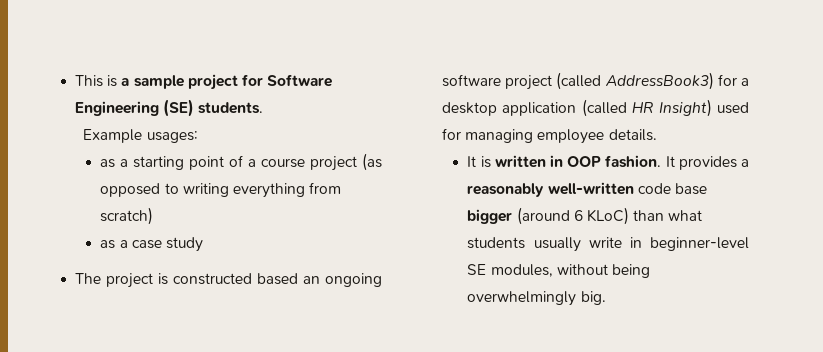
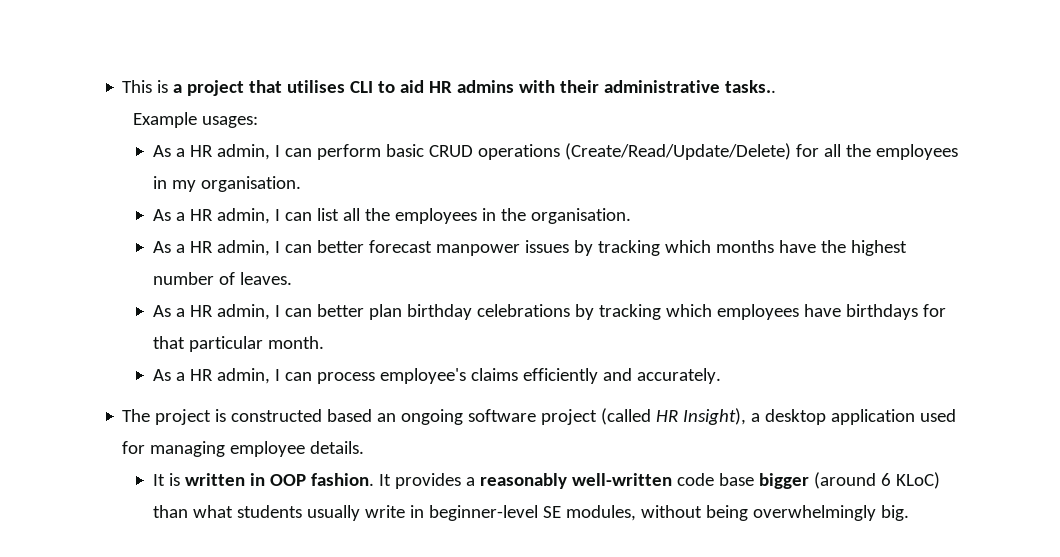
[133,74,333,90] [75,99,264,117] [83,129,198,143] [100,153,382,171] [100,182,342,198] [100,207,154,225] [100,237,203,252] sample project for Software Engineering (SE) students. // Example usages: // as a starting point of a course project (as opposed to writing everything from scratch) // as a case study -> [187,80,777,96] [132,112,258,128] [153,143,958,160] [153,176,302,192] [153,208,631,224] [153,240,907,256] [153,272,293,285] [153,304,946,320] [153,336,325,352] [153,368,721,384] project that utilises CLI to aid HR admins with their administrative tasks.. // Example usages: // As a HR admin, I can perform basic CRUD operations (Create/Read/Update/Delete) for all the employees in my organisation. // As a HR admin, I can list all the employees in the organisation. // As a HR admin, I can better forecast manpower issues by tracking which months have the highest number of leaves. // As a HR admin, I can better plan birthday celebrations by tracking which employees have birthdays for that particular month. // As a HR admin, I can process employee's claims efficiently and accurately.
[604,72,737,90] AddressBook3) for -> [656,408,747,425] HR Insight),
[581,99,712,117] (called HR Insight) -> (916, 417) none

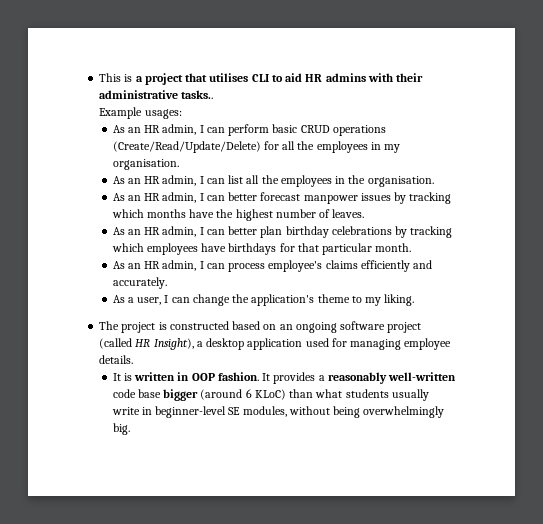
[176,148,186,157] a -> [127,127,141,133] an
[176,212,186,221] a -> [127,178,141,184] an
[176,244,186,253] a -> [127,195,141,201] an
[176,308,186,317] a -> [127,229,141,235] an
[176,372,186,381] a -> [127,263,141,269] an
(721, 376) none -> [112,294,415,306] // As a user, I can change the application's theme to my liking.
(373, 415) none -> [263,324,277,330] on

